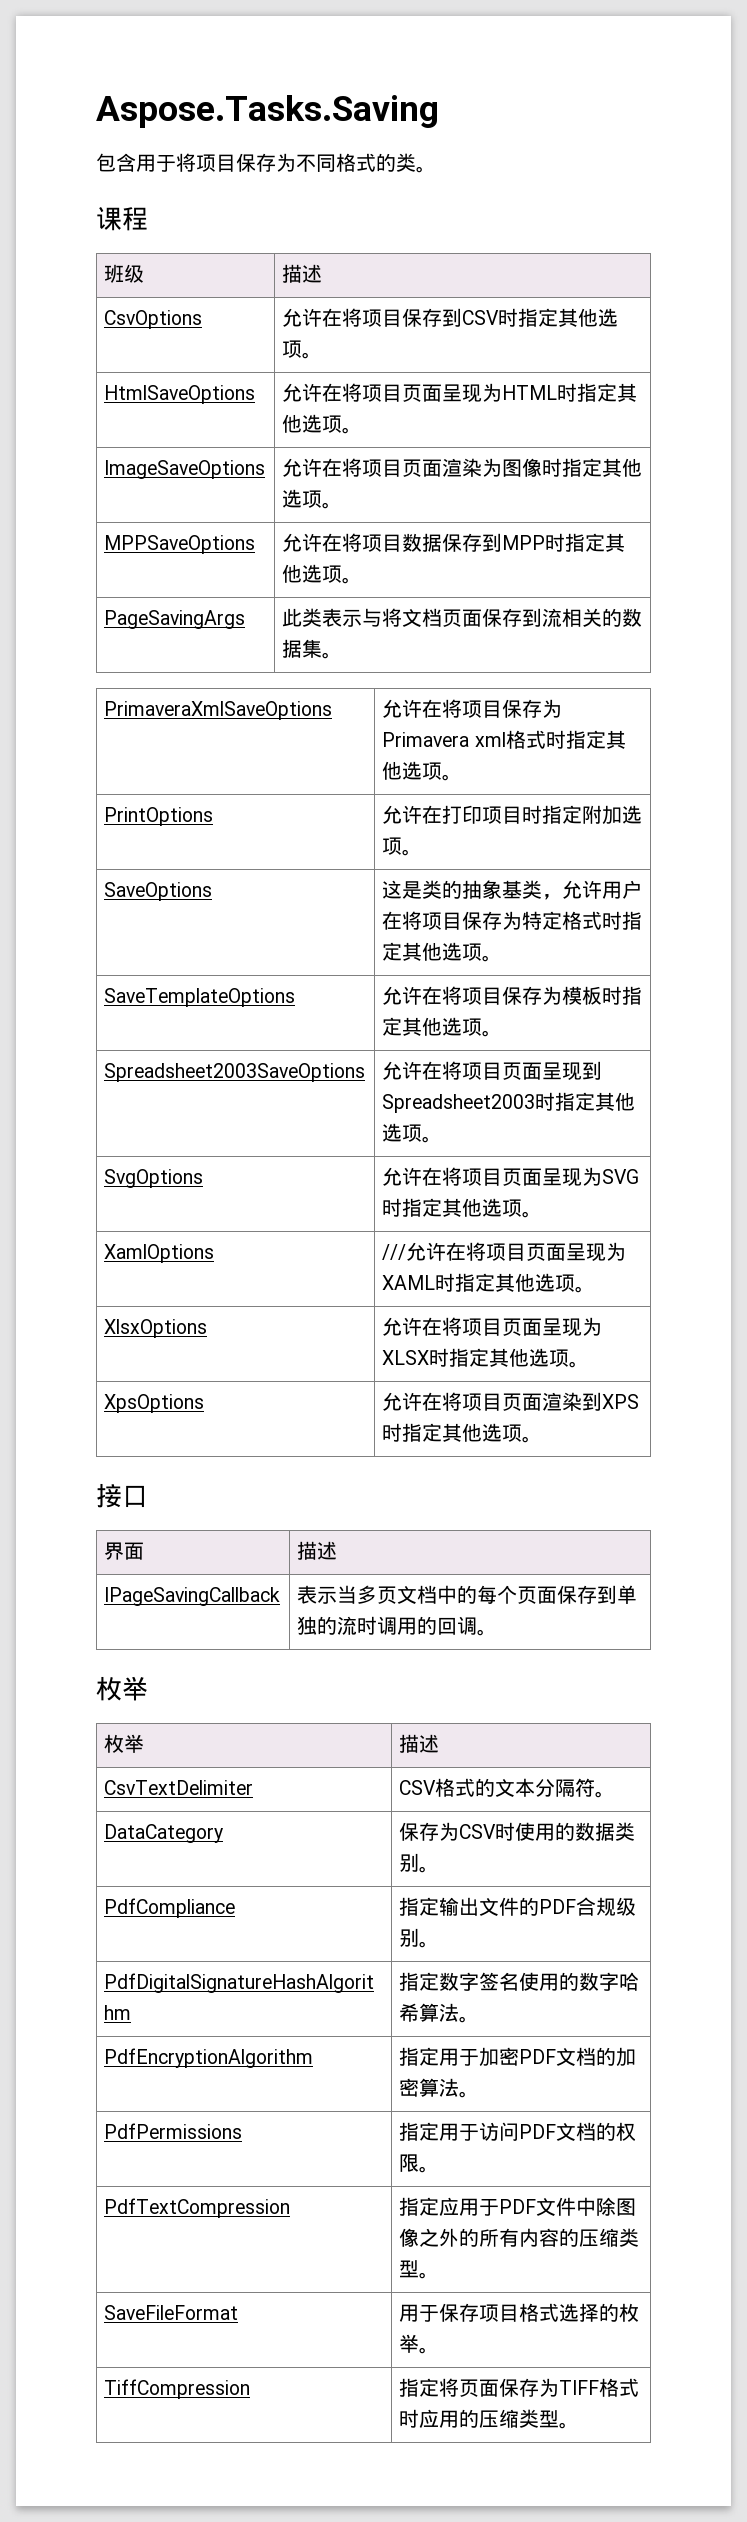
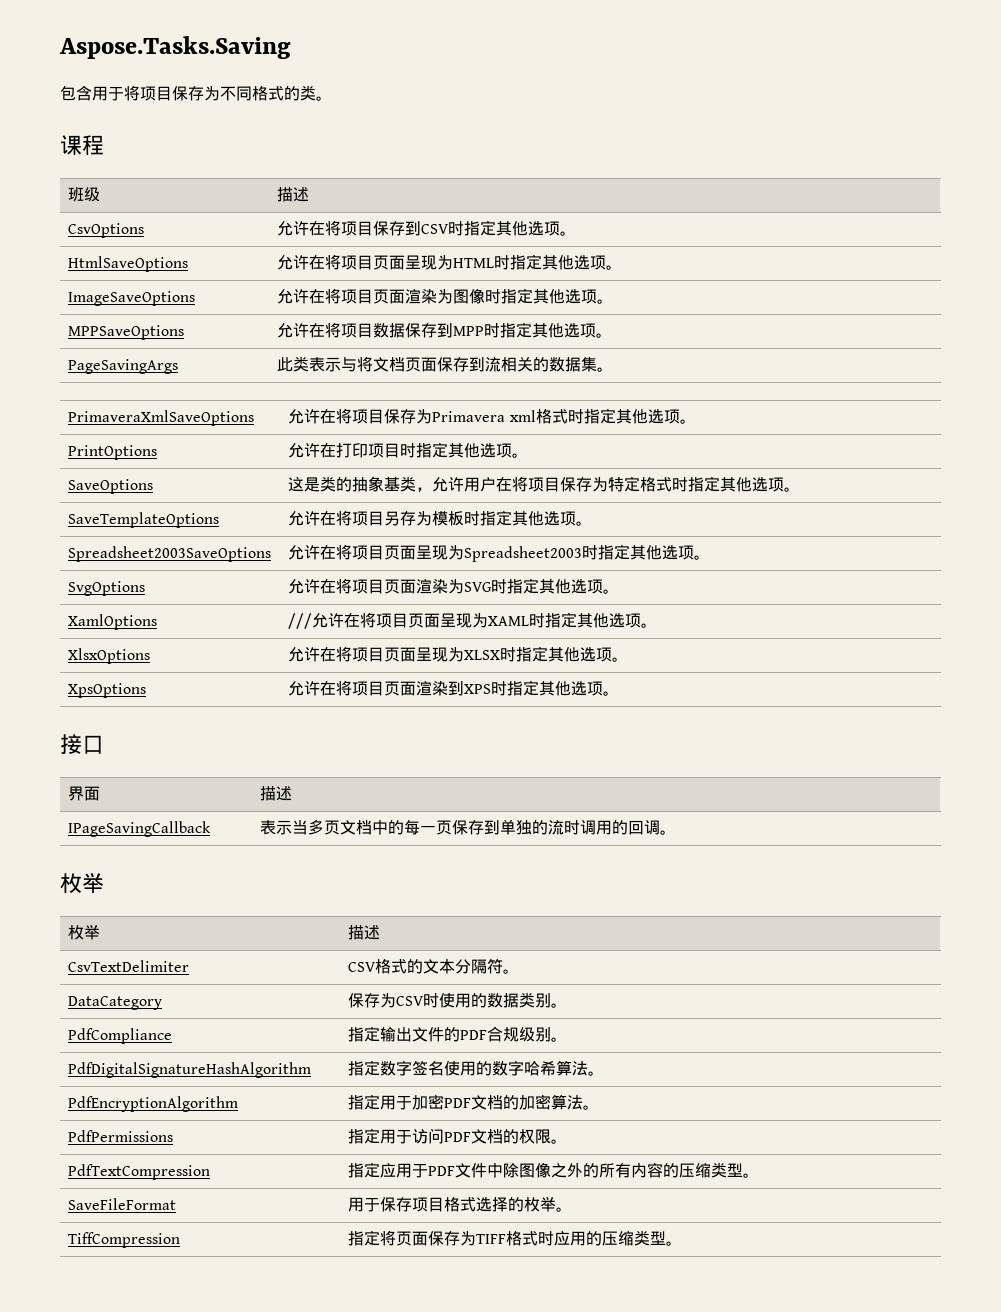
[582,805,623,825] 附加 -> [448,443,481,458] 其他
[502,986,523,1005] 保 -> [384,511,401,526] 另
[582,1061,603,1080] 到 -> [448,545,465,560] 为
[542,1168,583,1187] 呈现 -> [416,579,449,594] 渲染
[497,1585,558,1604] 个页面 -> [420,820,453,835] 一页

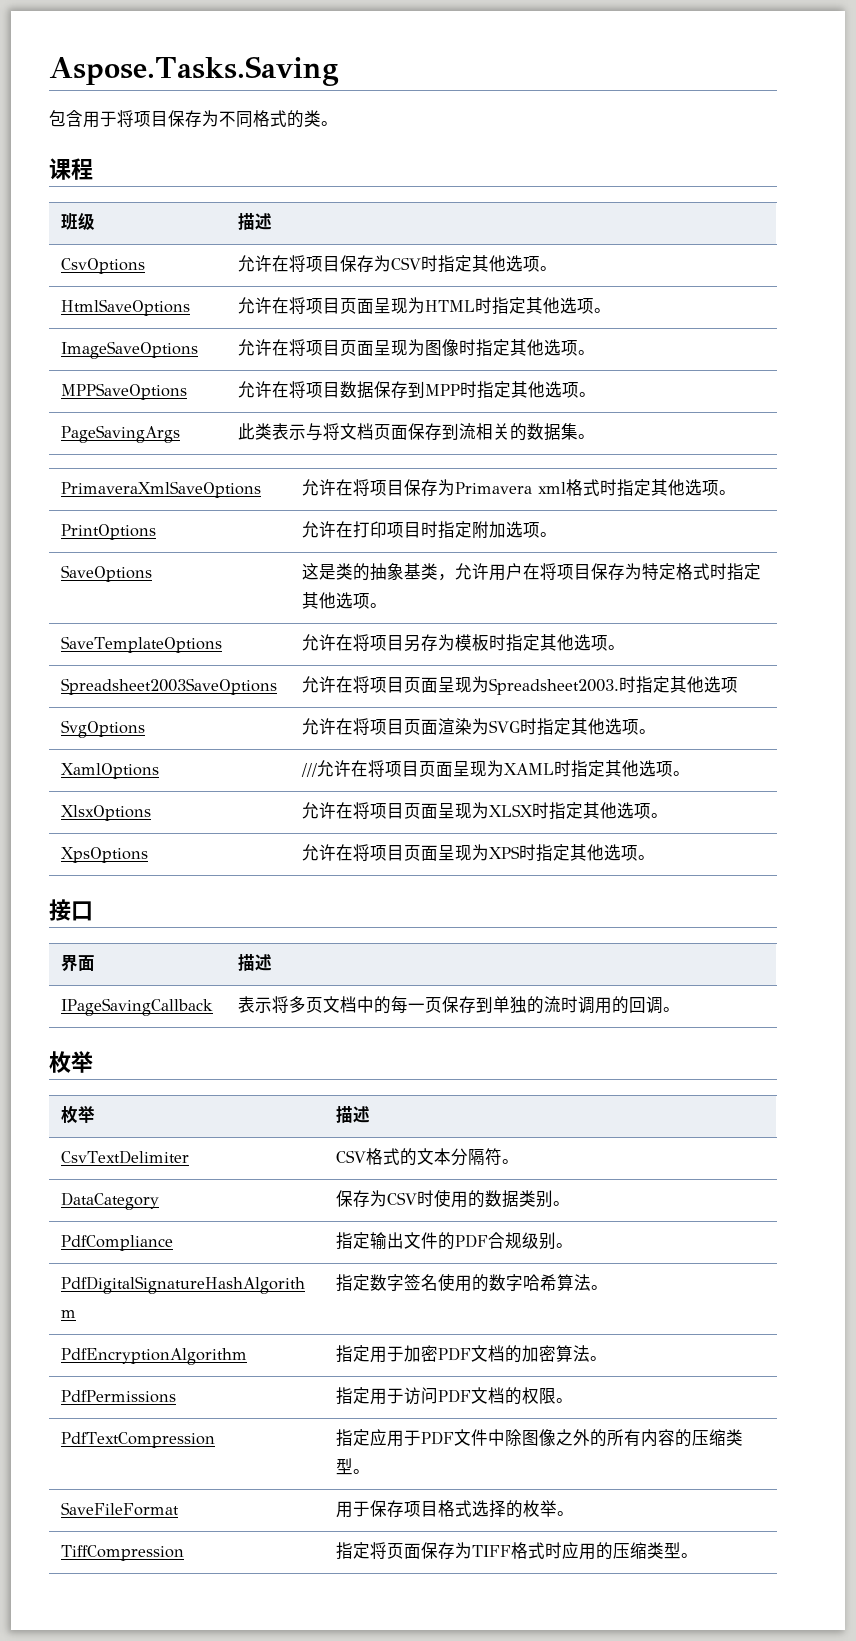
[405,221,422,236] 到 -> [374,255,392,272] 为
[405,289,438,304] 渲染 -> [374,340,409,356] 呈现
[448,443,481,458] 其他 -> [472,521,507,539] 附加
[464,544,711,562] Spreadsheet2003时指定其他选项。 -> [489,676,739,695] Spreadsheet2003.时指定其他选项
[416,681,465,696] 渲染到 -> [438,844,490,861] 呈现为
[292,820,309,835] 当 -> [272,996,290,1013] 将

